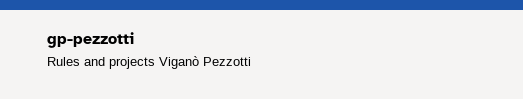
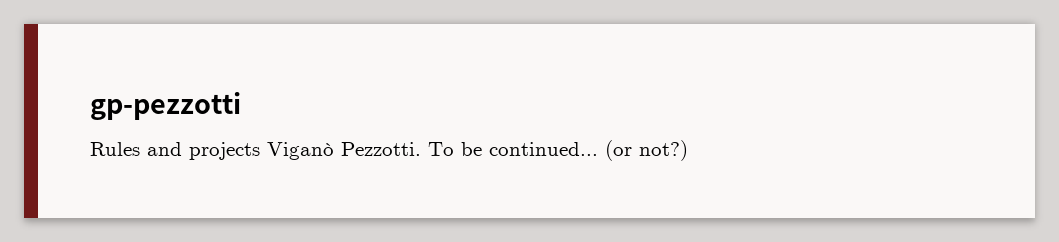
[203,57,251,66] Pezzotti -> [341,140,688,161] Pezzotti. To be continued... (or not?)

